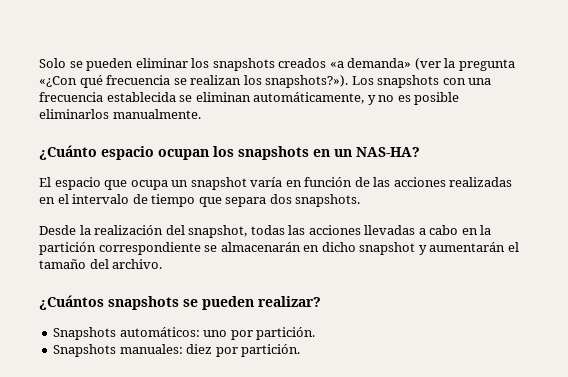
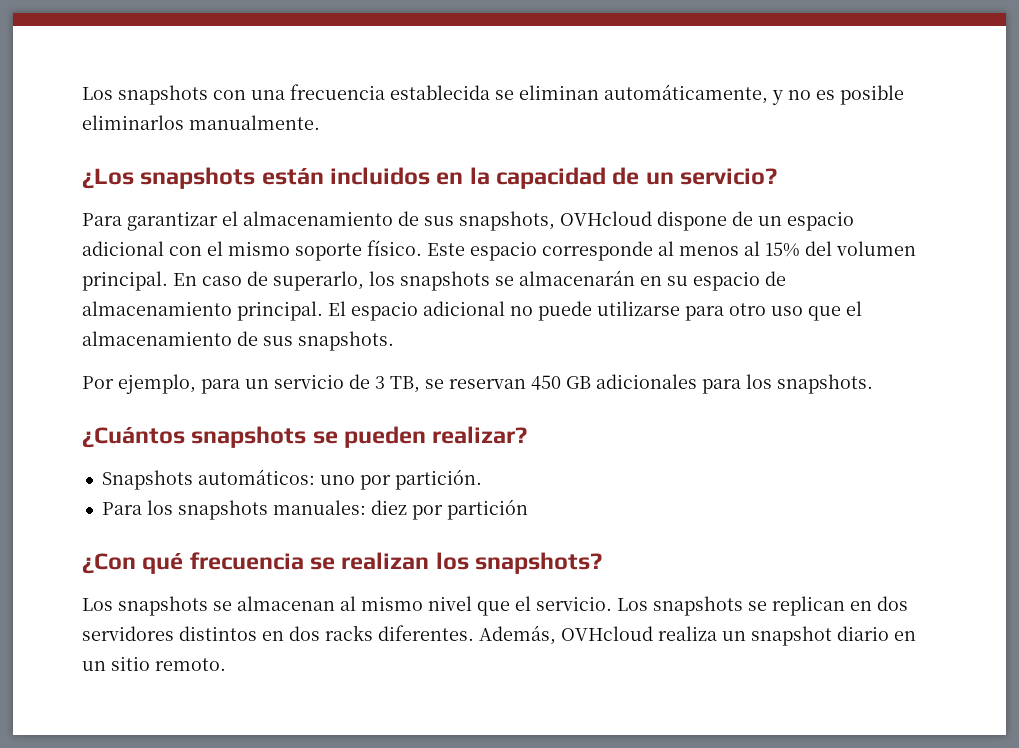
[39,58,515,71] [39,75,349,88] Solo se pueden eliminar los snapshots creados «a demanda» (ver la pregunta «¿Con qué frecuencia se realizan los snapshots?»). -> (82, 93) none
[39,145,420,160] [39,177,513,190] [39,194,361,207] [39,225,492,238] [39,242,519,255] [39,259,163,269] ¿Cuánto espacio ocupan los snapshots en un NAS-HA? // El espacio que ocupa un snapshot varía en función de las acciones realizadas en el intervalo de tiempo que separa dos snapshots. // Desde la realización del snapshot, todas las acciones llevadas a cabo en la partición correspondiente se almacenarán en dicho snapshot y aumentarán el tamaño del archivo. -> [82,167,778,189] [82,211,854,231] [82,240,916,261] [82,270,786,291] [82,301,862,321] [82,331,394,351] [82,374,873,394] ¿Los snapshots están incluidos en la capacidad de un servicio? // Para garantizar el almacenamiento de sus snapshots, OVHcloud dispone de un espacio adicional con el mismo soporte físico. Este espacio corresponde al menos al 15% del volumen principal. En caso de superarlo, los snapshots se almacenarán en su espacio de almacenamiento principal. El espacio adicional no puede utilizarse para otro uso que el almacenamiento de sus snapshots. // Por ejemplo, para un servicio de 3 TB, se reservan 450 GB adicionales para los snapshots.
[53,344,301,357] Snapshots manuales: diez por partición. -> [101,499,528,520] [82,552,603,574] [82,596,908,616] [82,625,916,646] [82,656,226,671] Para los snapshots manuales: diez por partición // ¿Con qué frecuencia se realizan los snapshots? // Los snapshots se almacenan al mismo nivel que el servicio. Los snapshots se replican en dos servidores distintos en dos racks diferentes. Además, OVHcloud realiza un snapshot diario en un sitio remoto.

